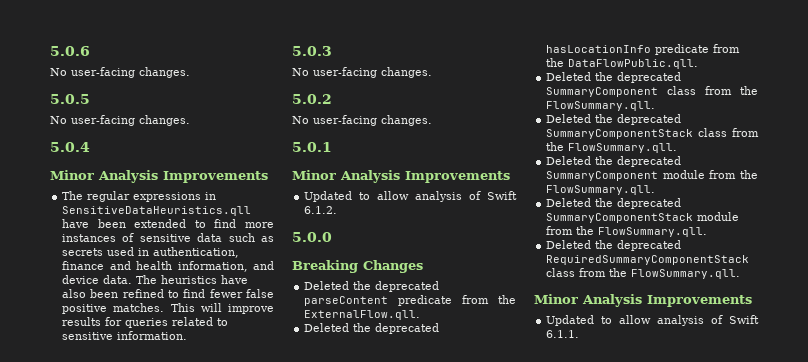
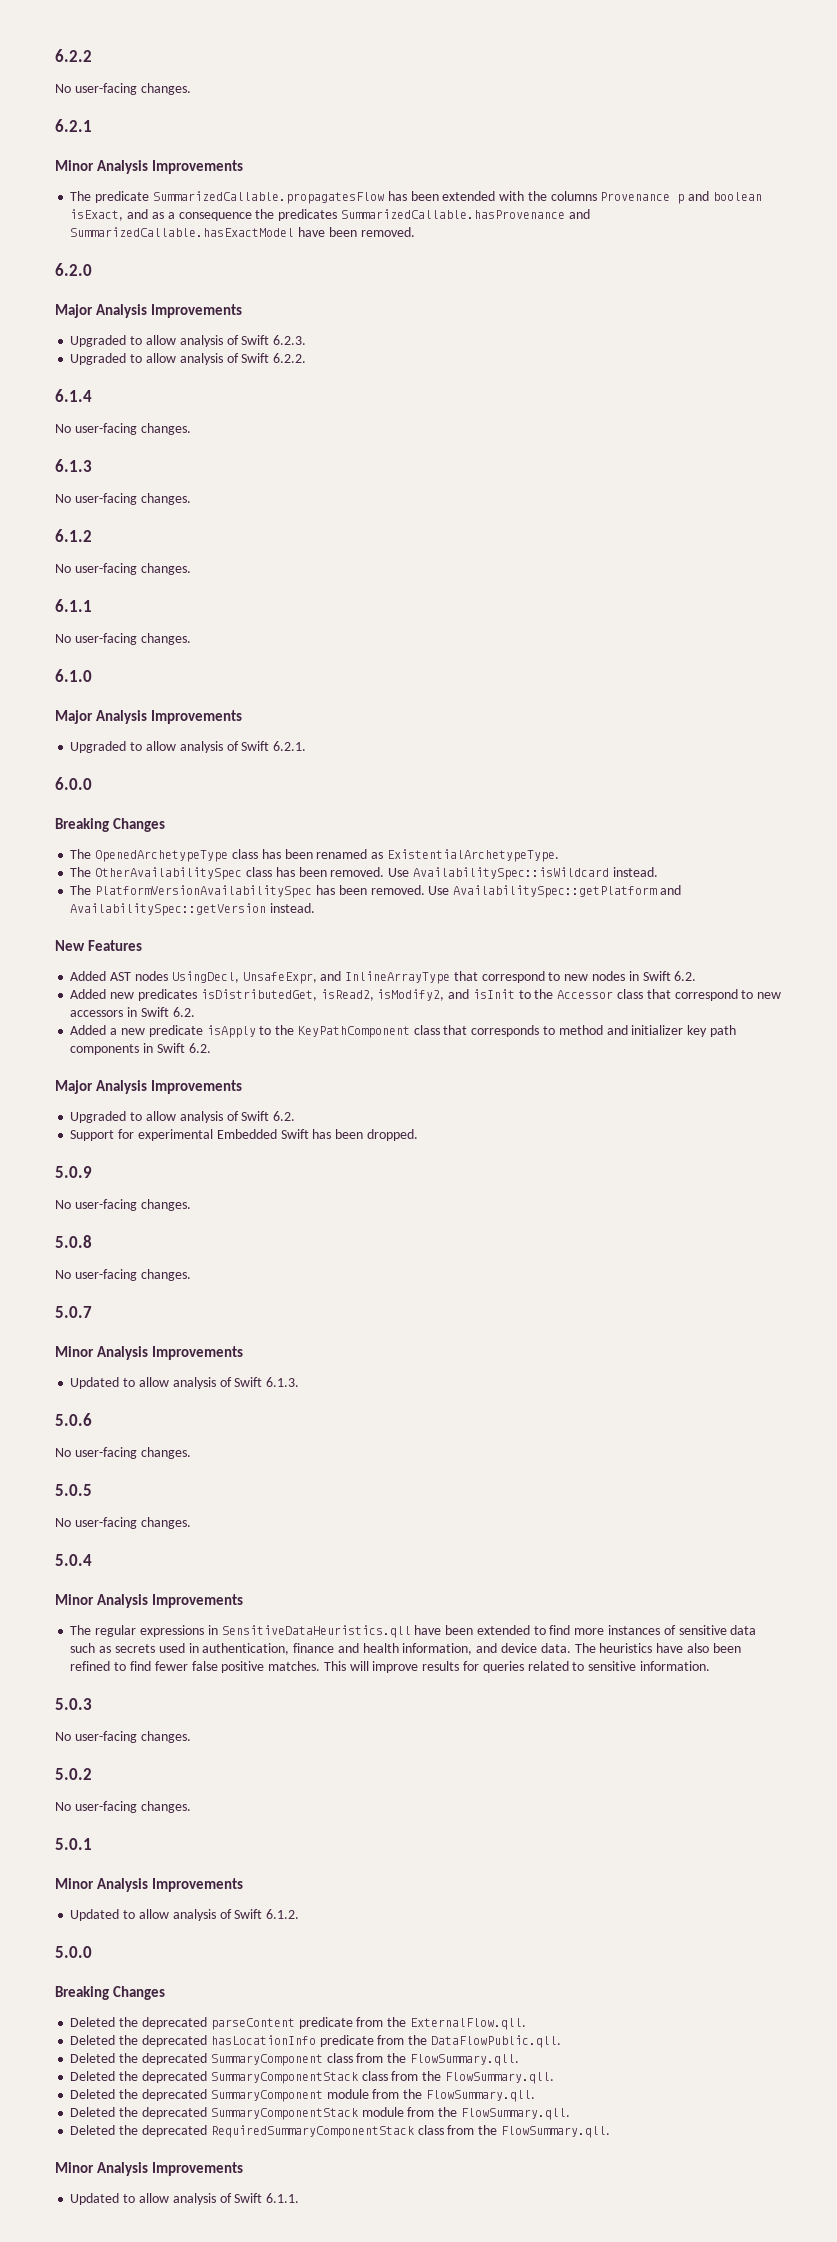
(50, 51) none -> [55,49,92,62] [55,83,191,95] [55,119,92,132] [55,160,244,174] [70,191,762,204] [70,209,590,221] [70,227,415,237] [55,263,92,276] [55,304,243,318] [70,335,307,347] [70,353,307,365] [55,389,92,402] [55,423,191,435] [55,459,92,472] [55,493,191,505] [55,529,92,542] [55,563,191,575] [55,599,92,612] [55,633,191,645] [55,669,92,682] [55,710,243,724] [70,741,307,753] [55,777,92,790] [55,818,166,832] [70,849,559,862] [70,867,658,880] [70,885,681,898] [70,903,316,916] [55,940,143,951] [70,971,697,984] [70,989,782,1001] [70,1007,195,1017] [70,1025,736,1038] [70,1043,211,1055] [55,1080,243,1094] [70,1111,296,1123] [70,1129,418,1141] [55,1166,92,1178] [55,1199,191,1211] [55,1235,92,1248] [55,1269,191,1281] [55,1306,92,1318] [55,1346,244,1360] [70,1377,300,1389] 6.2.2 // No user-facing changes. // 6.2.1 // Minor Analysis Improvements // The predicate SummarizedCallable.propagatesFlow has been extended with the columns Provenance p and boolean isExact, and as a consequence the predicates SummarizedCallable.hasProvenance and SummarizedCallable.hasExactModel have been removed. // 6.2.0 // Major Analysis Improvements // Upgraded to allow analysis of Swift 6.2.3. // Upgraded to allow analysis of Swift 6.2.2. // 6.1.4 // No user-facing changes. // 6.1.3 // No user-facing changes. // 6.1.2 // No user-facing changes. // 6.1.1 // No user-facing changes. // 6.1.0 // Major Analysis Improvements // Upgraded to allow analysis of Swift 6.2.1. // 6.0.0 // Breaking Changes // The OpenedArchetypeType class has been renamed as ExistentialArchetypeType. // The OtherAvailabilitySpec class has been removed. Use AvailabilitySpec::isWildcard instead. // The PlatformVersionAvailabilitySpec has been removed. Use AvailabilitySpec::getPlatform and AvailabilitySpec::getVersion instead. // New Features // Added AST nodes UsingDecl, UnsafeExpr, and InlineArrayType that correspond to new nodes in Swift 6.2. // Added new predicates isDistributedGet, isRead2, isModify2, and isInit to the Accessor class that correspond to new accessors in Swift 6.2. // Added a new predicate isApply to the KeyPathComponent class that corresponds to method and initializer key path components in Swift 6.2. // Major Analysis Improvements // Upgraded to allow analysis of Swift 6.2. // Support for experimental Embedded Swift has been dropped. // 5.0.9 // No user-facing changes. // 5.0.8 // No user-facing changes. // 5.0.7 // Minor Analysis Improvements // Updated to allow analysis of Swift 6.1.3. //

